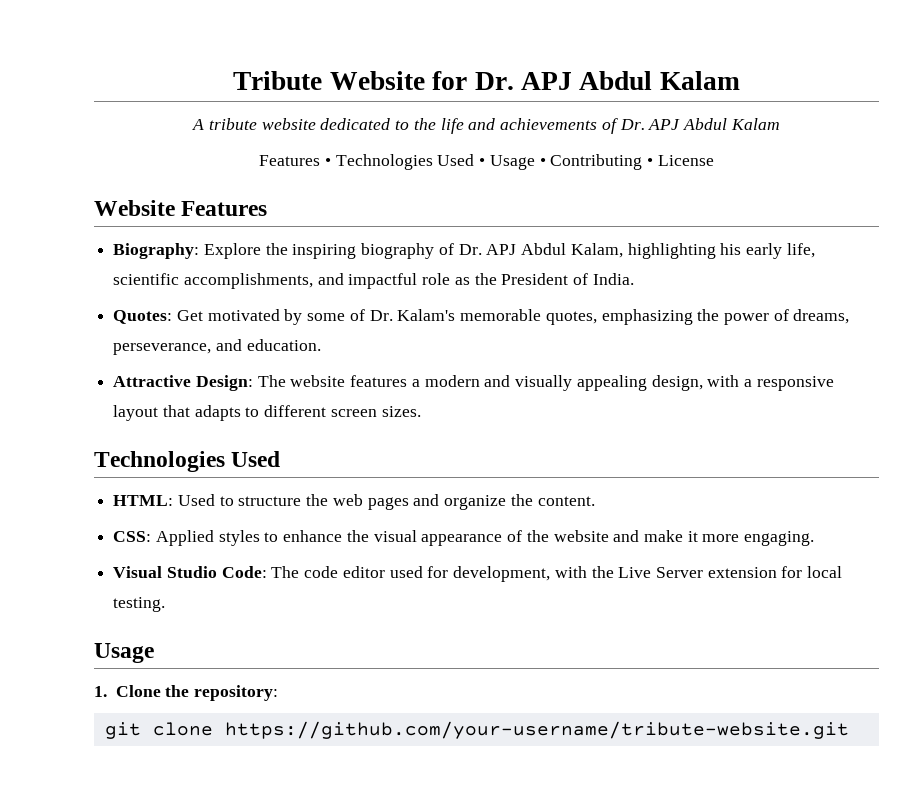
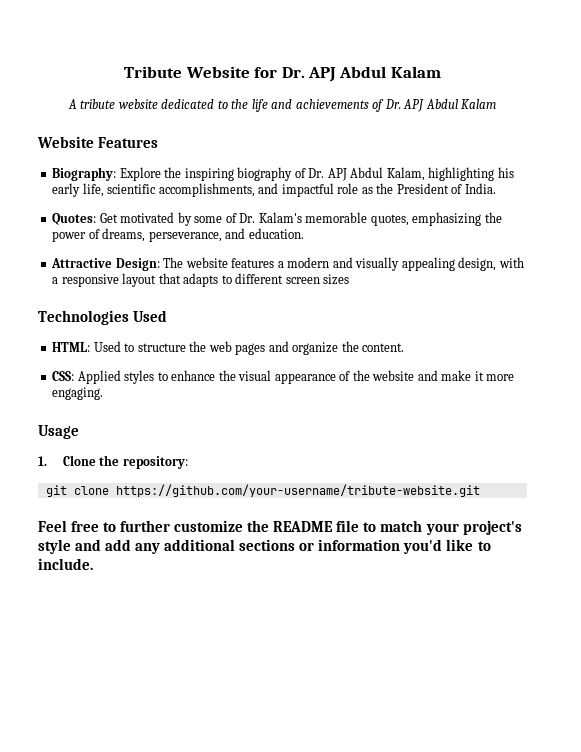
[259,154,714,170] // Features • Technologies Used • Usage • Contributing • License -> (497, 104) none
[381,406,421,417] sizes. -> [323,274,350,285] sizes
[113,566,843,582] [113,597,166,612] // Visual Studio Code: The code editor used for development, with the Live Server extension for local testing. -> (104, 393) none
(849, 730) none -> [38,520,522,535] [38,539,491,554] [38,558,93,570] // Feel free to further customize the README file to match your project's style and add any additional sections or information you'd like to include.

